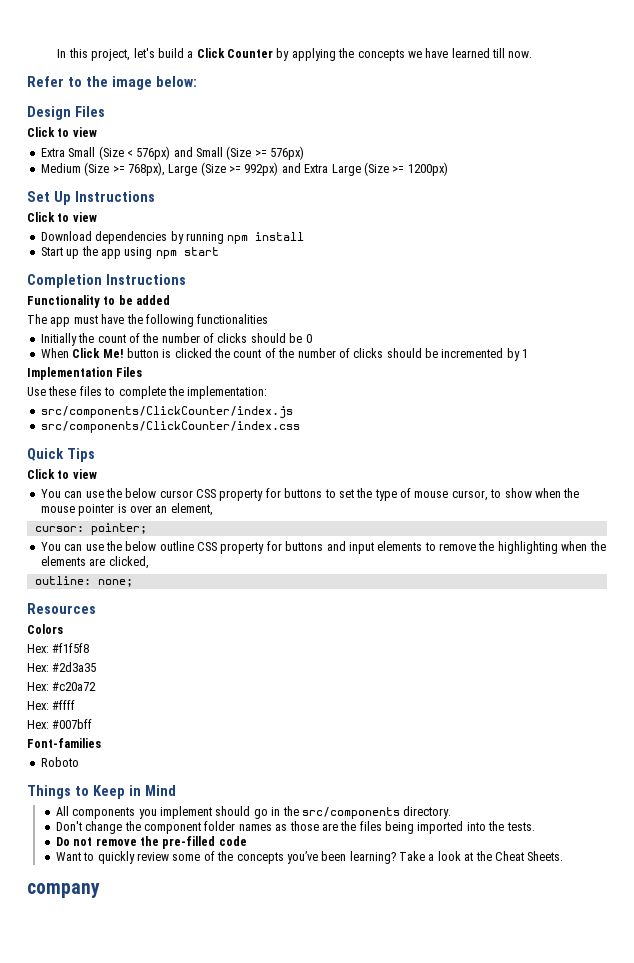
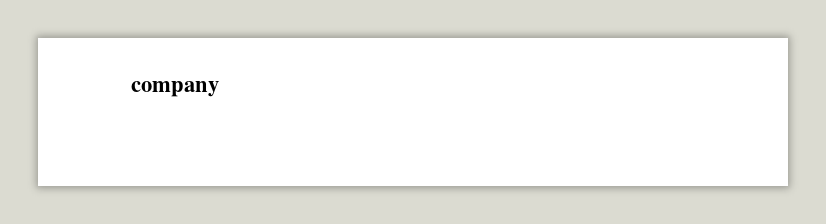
[57,48,533,61] [27,76,197,90] [27,106,105,120] [27,127,97,137] [40,146,305,160] [40,162,448,176] [27,191,155,205] [27,212,97,222] [40,231,305,244] [40,246,219,259] [27,274,186,288] [27,295,171,308] [27,314,269,327] [40,333,312,346] [40,348,529,361] [27,367,143,380] [27,386,268,399] [40,406,293,418] [40,421,300,433] [27,448,95,462] [27,469,97,479] [40,488,580,501] [40,503,213,516] [34,523,147,535] [40,541,606,554] [40,556,149,569] [34,576,133,587] [27,603,96,614] [27,624,63,634] [27,643,90,653] [27,662,97,672] [27,682,97,691] [27,700,76,710] [27,719,93,729] [27,738,101,748] [40,757,79,767] [27,785,176,799] [55,806,452,819] [55,821,535,834] [55,836,247,849] [55,851,564,864] In this project, let's build a Click Counter by applying the concepts we have learned till now. // Refer to the image below: // Design Files // Click to view // Extra Small (Size < 576px) and Small (Size >= 576px) // Medium (Size >= 768px), Large (Size >= 992px) and Extra Large (Size >= 1200px) // Set Up Instructions // Click to view // Download dependencies by running npm install // Start up the app using npm start // Completion Instructions // Functionality to be added // The app must have the following functionalities // Initially the count of the number of clicks should be 0 // When Click Me! button is clicked the count of the number of clicks should be incremented by 1 // Implementation Files // Use these files to complete the implementation: // src/components/ClickCounter/index.js // src/components/ClickCounter/index.css // Quick Tips // Click to view // You can use the below cursor CSS property for buttons to set the type of mouse cursor, to show when the mouse pointer is over an element, // cursor: pointer; // You can use the below outline CSS property for buttons and input elements to remove the highlighting when the elements are clicked, // outline: none; // Resources // Colors // Hex: #f1f5f8 // Hex: #2d3a35 // Hex: #c20a72 // Hex: #ffff // Hex: #007bff // Font-families // Roboto // Things to Keep in Mind // All components you implement should go in the src/components directory. // Don't change the component folder names as those are the files being imported into the tests. // Do not remove the pre-filled code // Want to quickly review some of the concepts you’ve been learning? Take a look at the Cheat Sheets. // -> (131, 89) none

